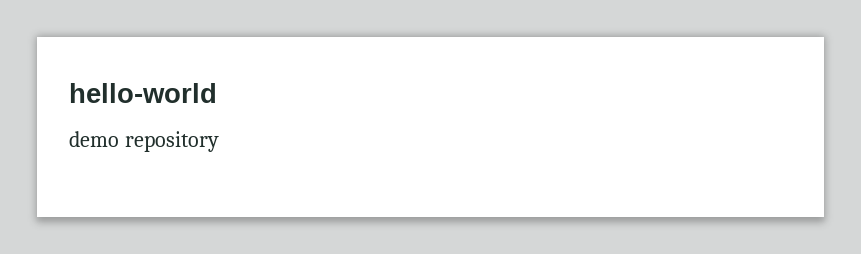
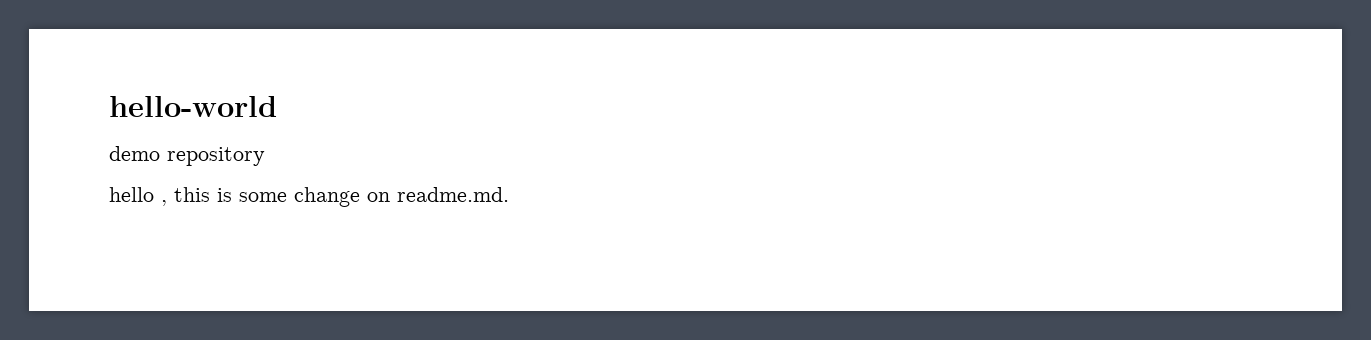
(219, 141) none -> [109,187,509,207] // hello , this is some change on readme.md.

